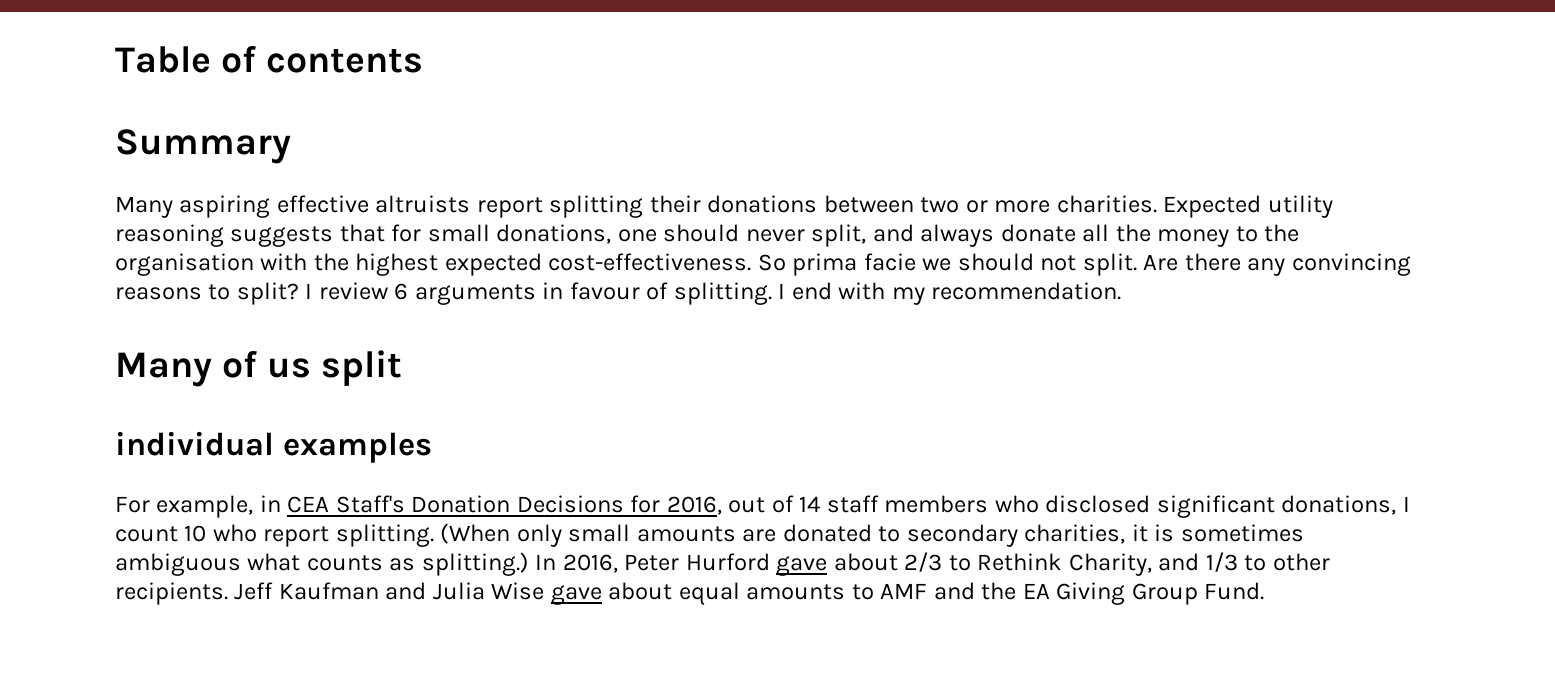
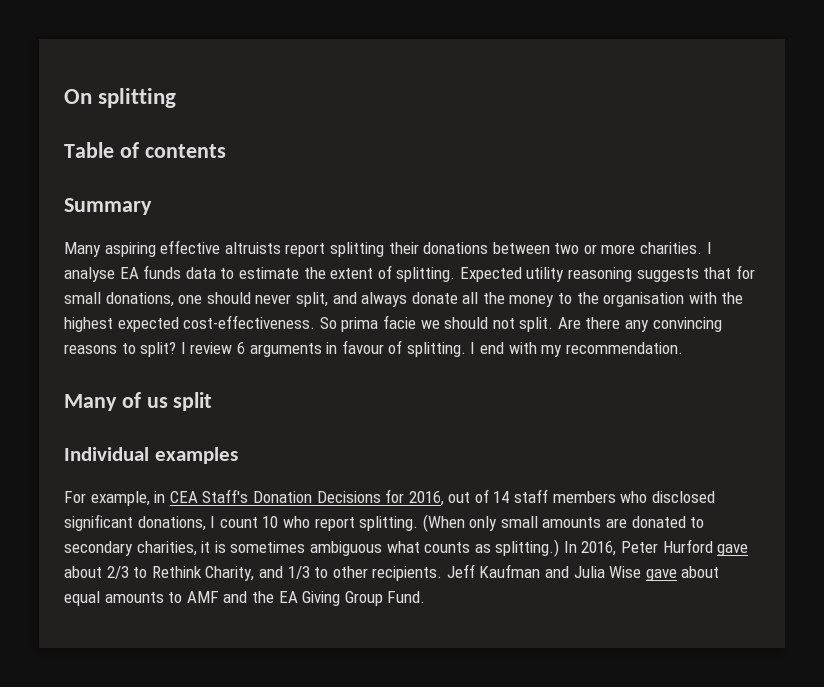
(115, 59) none -> [64,88,177,108] On splitting //
(1157, 204) none -> [706,242,712,254] [64,265,456,282] I analyse EA funds data to estimate the extent of splitting.
[115,431,274,456] individual -> [64,447,149,461] Individual

